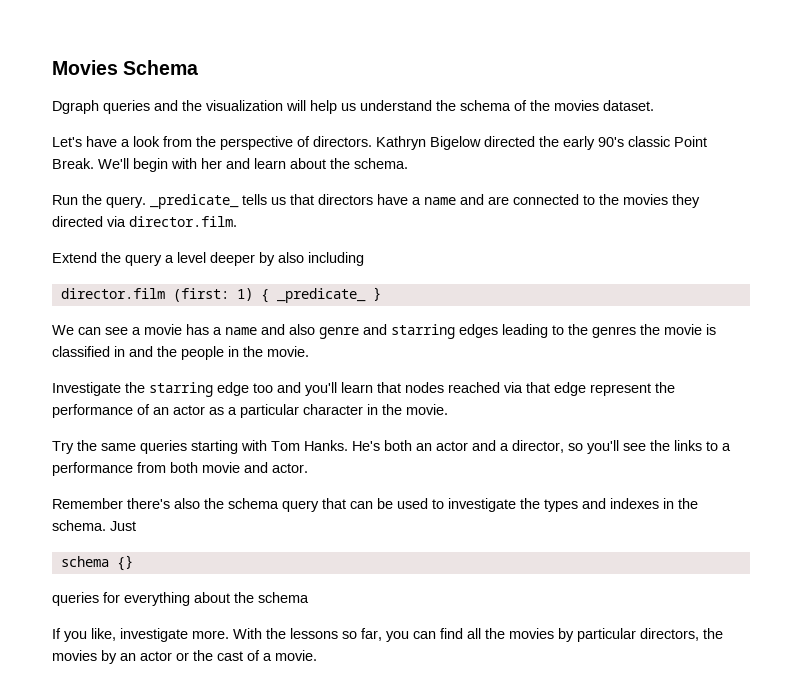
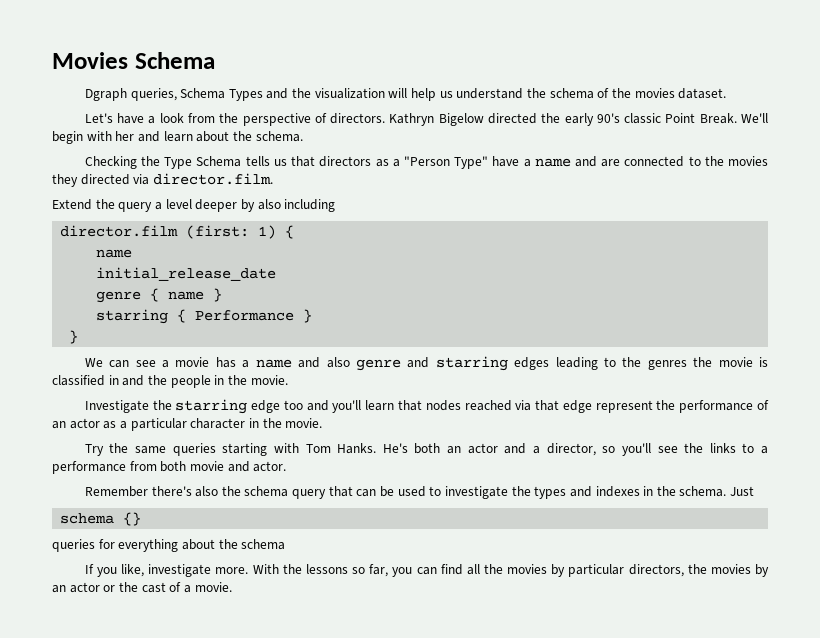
[103,100,150,114] queries -> [130,88,263,101] queries, Schema Types
[52,194,373,209] Run the query. _predicate_ tells us that directors -> [84,156,489,169] Checking the Type Schema tells us that directors as a "Person Type"
[276,288,366,303] _predicate_ -> [96,249,133,258] [96,267,277,281] [96,288,223,303] [96,309,313,324] // name // initial_release_date // genre { name } // starring { Performance } //

